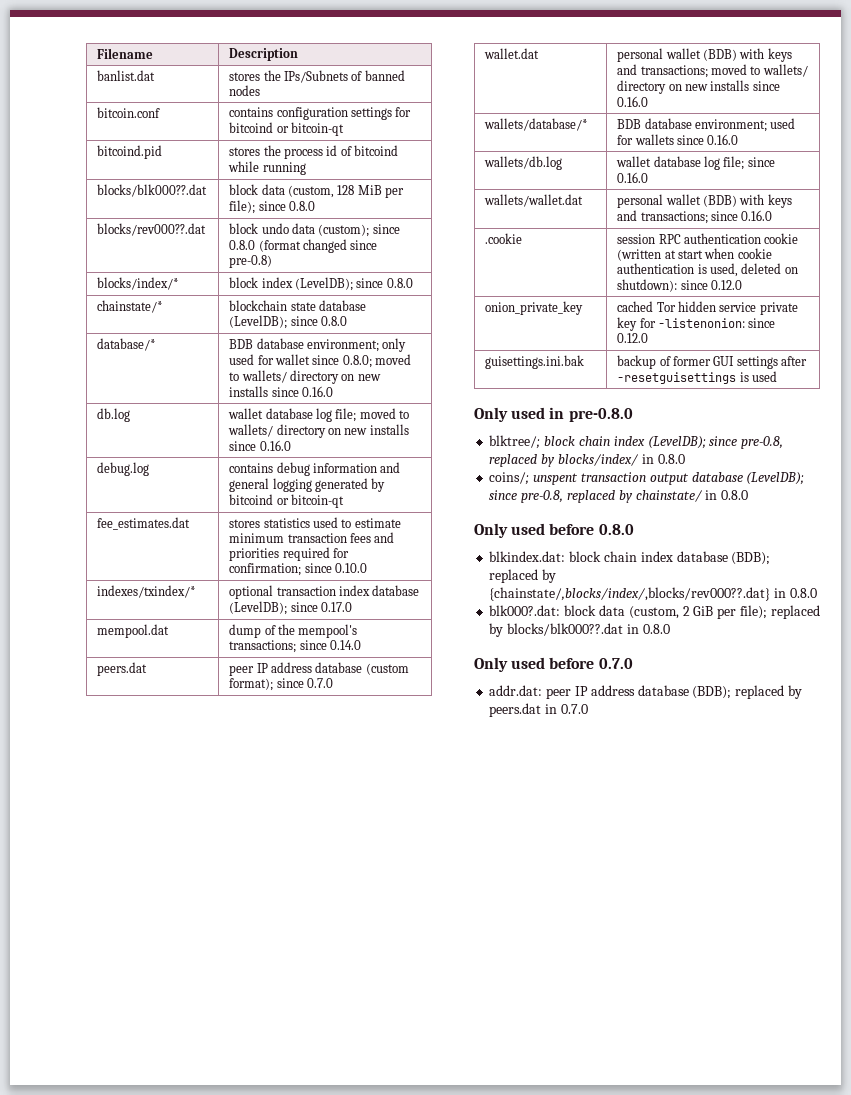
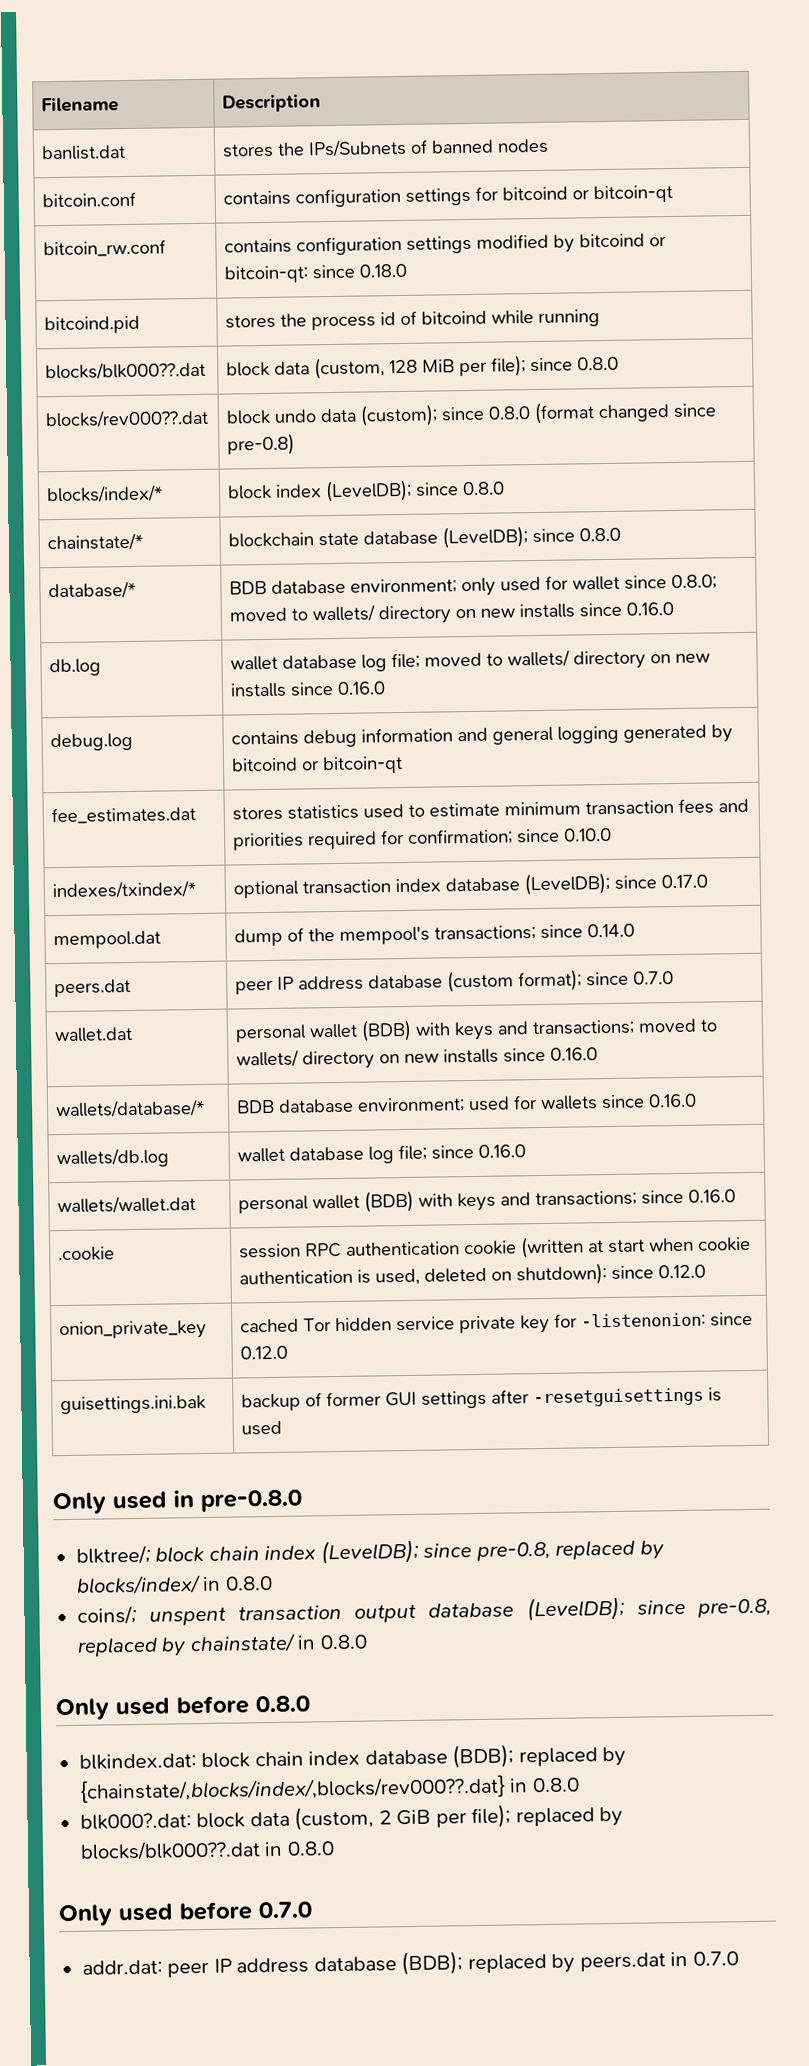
(344, 129) none -> [43,239,167,258] [224,233,667,256] [224,263,408,284] // bitcoin_rw.conf | contains configuration settings modified by bitcoind or bitcoin-qt: since 0.18.0

